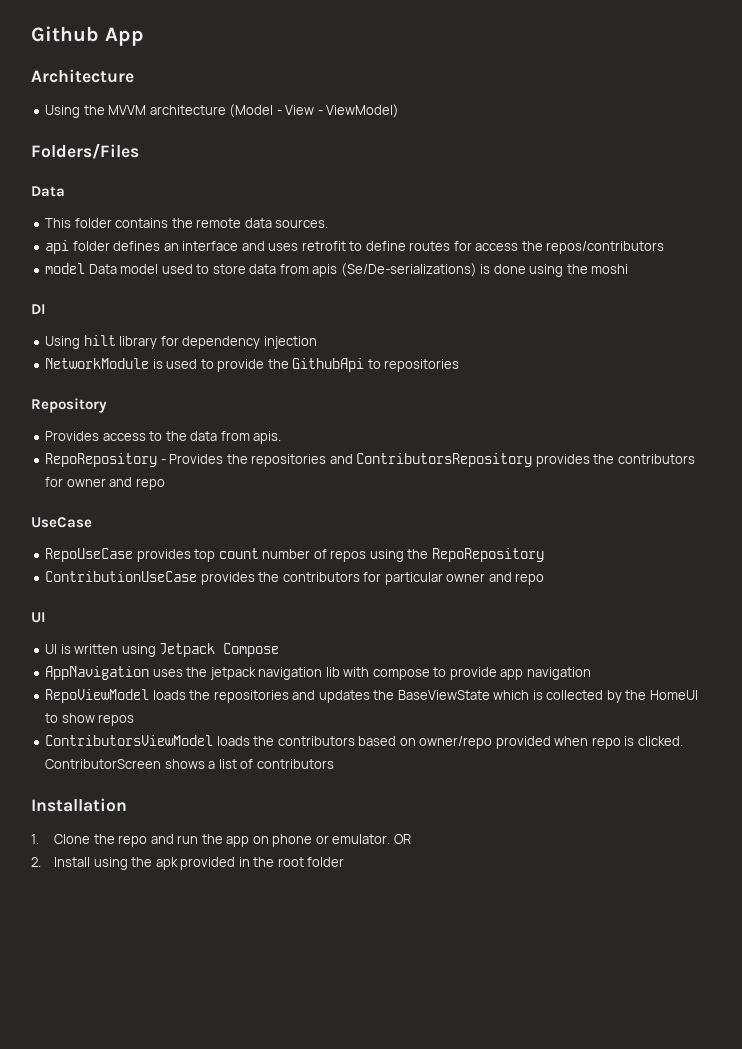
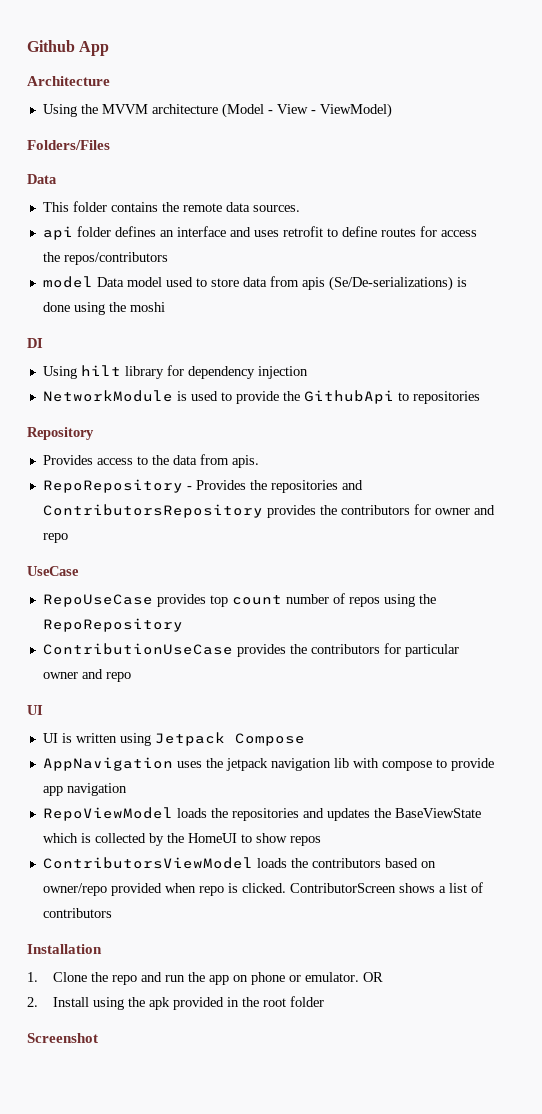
(345, 862) none -> [27,1033,98,1043] // Screenshot

